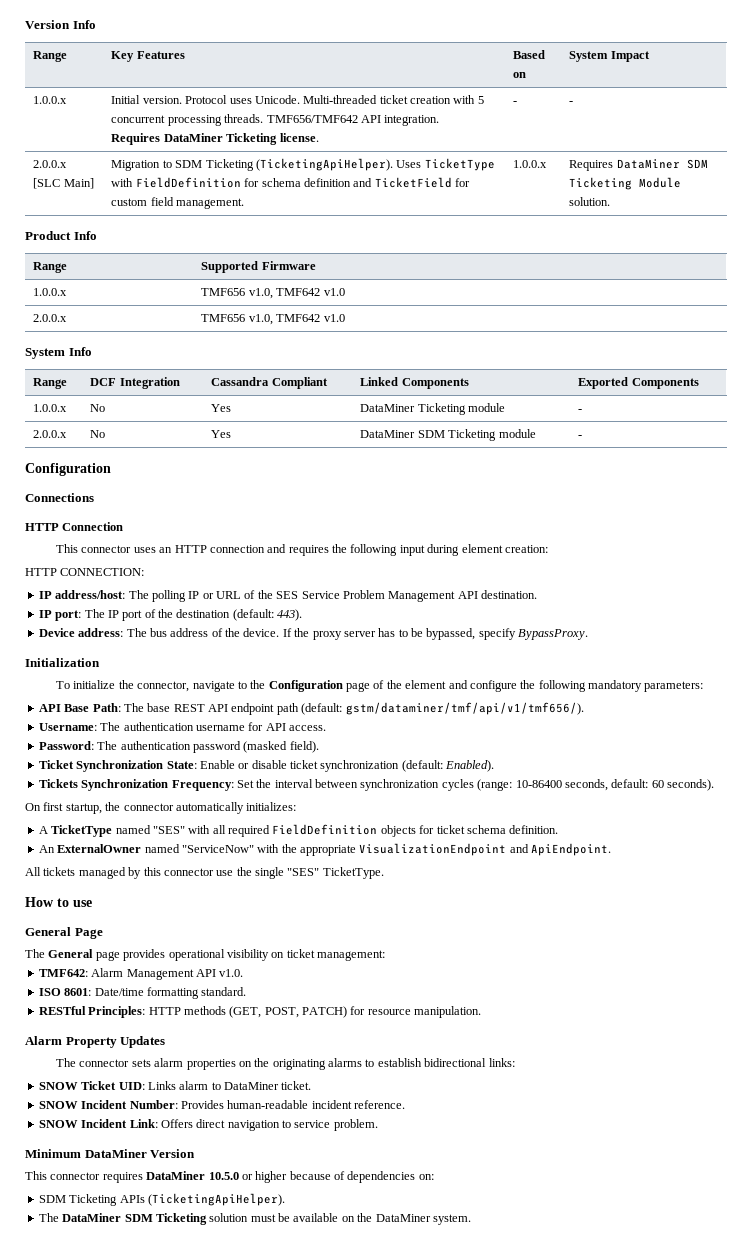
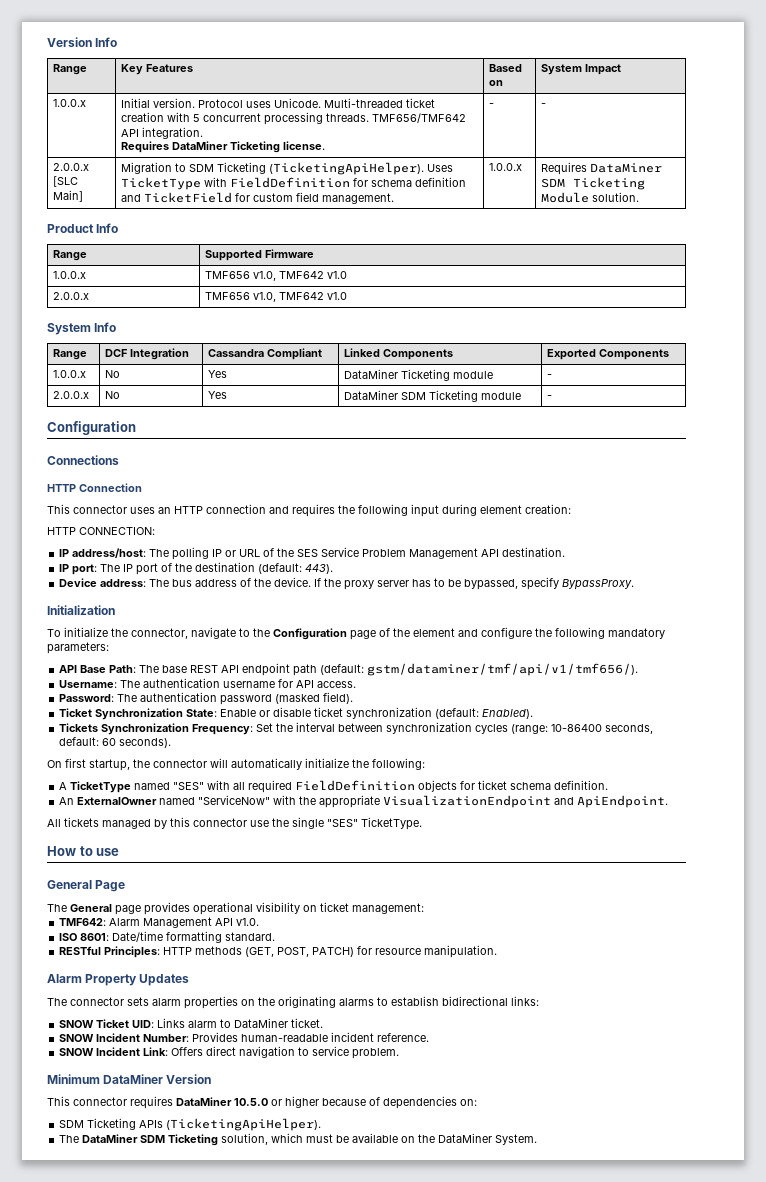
[175,802,297,814] automatically initializes: -> [210,758,425,770] will automatically initialize the following:
[209,1213,249,1222] solution -> [221,1133,304,1145] solution, which
[432,1214,471,1225] system. -> [495,1134,538,1145] System.

